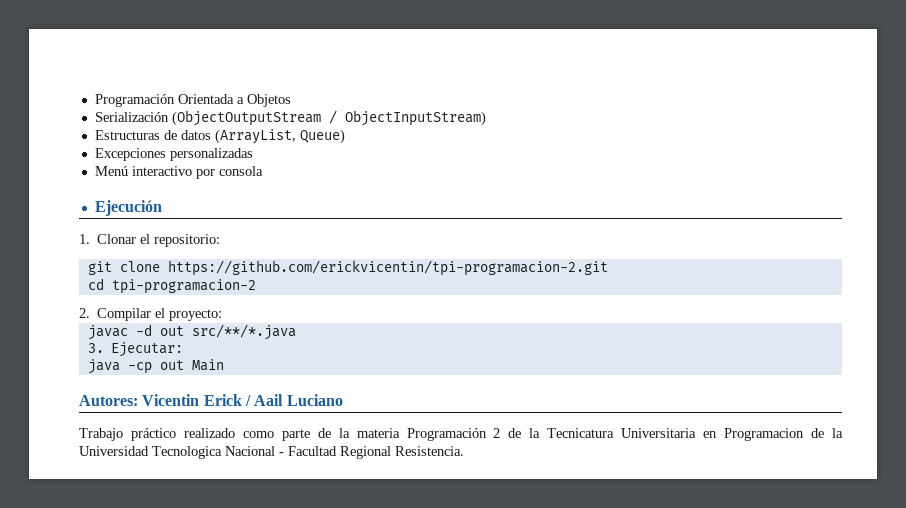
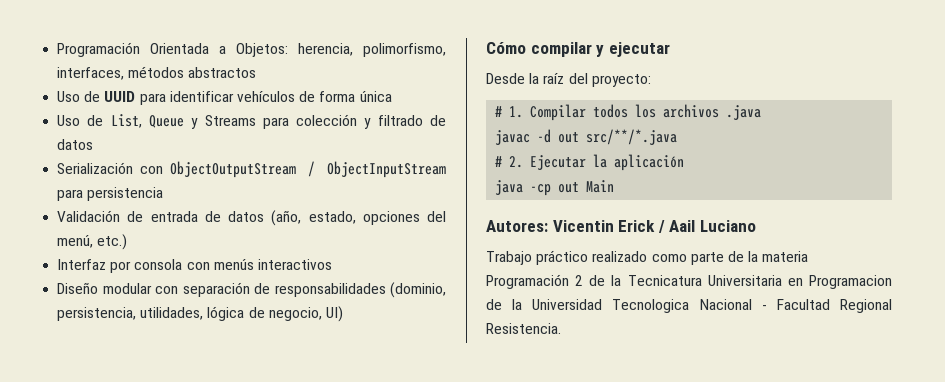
[246,94,291,107] [94,110,486,126] [94,129,345,144] [94,148,253,161] [94,166,263,179] [94,200,162,216] [79,234,221,247] [87,260,608,276] [87,278,256,294] [79,308,223,321] Objetos // Serialización (ObjectOutputStream / ObjectInputStream) // Estructuras de datos (ArrayList, Queue) // Excepciones personalizadas // Menú interactivo por consola // Ejecución // 1. Clonar el repositorio: // git clone https://github.com/erickvicentin/tpi-programacion-2.git // cd tpi-programacion-2 // 2. Compilar el proyecto: -> [236,43,446,57] [57,66,257,80] [57,91,392,105] [57,114,446,129] [57,139,94,150] [57,161,446,178] [57,187,164,201] [57,210,446,226] [57,234,128,250] [57,259,332,273] [57,282,446,298] [57,306,343,322] [486,42,670,57] [486,73,651,87] [495,104,762,121] Objetos: herencia, polimorfismo, interfaces, métodos abstractos // Uso de UUID para identificar vehículos de forma única // Uso de List, Queue y Streams para colección y filtrado de datos // Serialización con ObjectOutputStream / ObjectInputStream para persistencia // Validación de entrada de datos (año, estado, opciones del menú, etc.) // Interfaz por consola con menús interactivos // Diseño modular con separación de responsabilidades (dominio, persistencia, utilidades, lógica de negocio, UI) // Cómo compilar y ejecutar // Desde la raíz del proyecto: // # 1. Compilar todos los archivos .java
[87,342,183,357] 3. Ejecutar: -> [495,154,685,171] # 2. Ejecutar la aplicación

